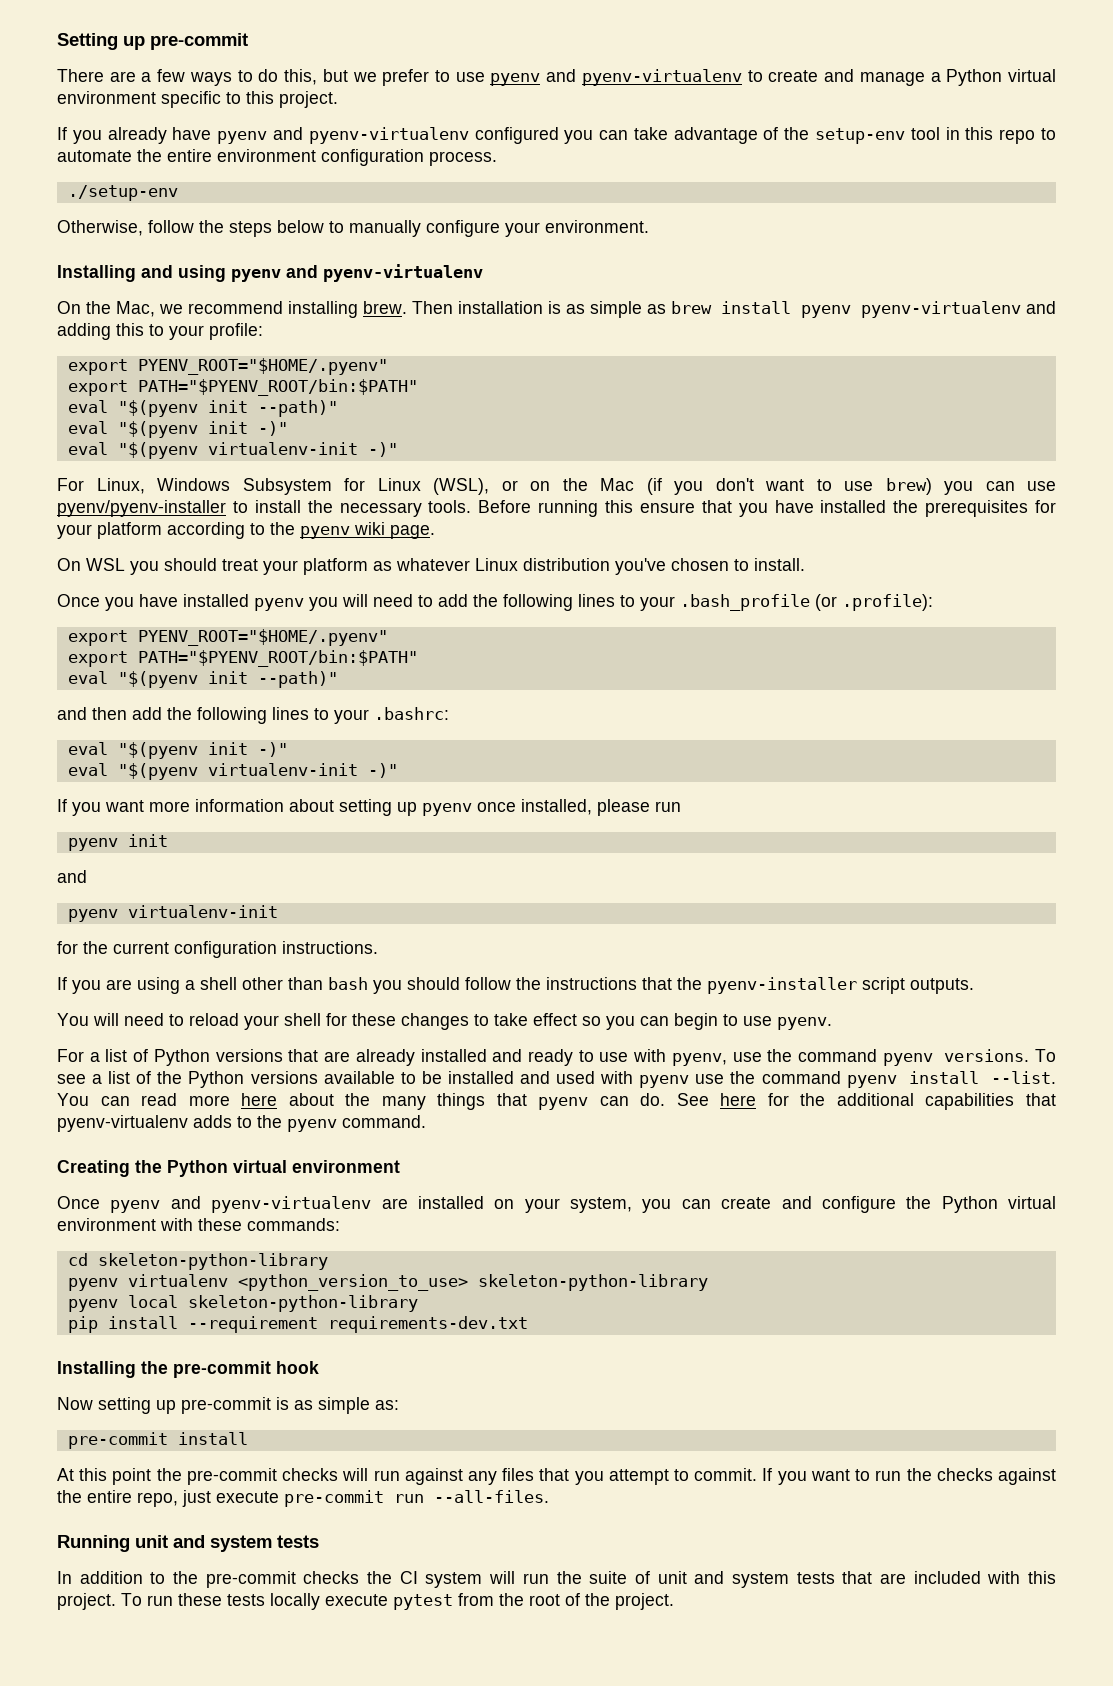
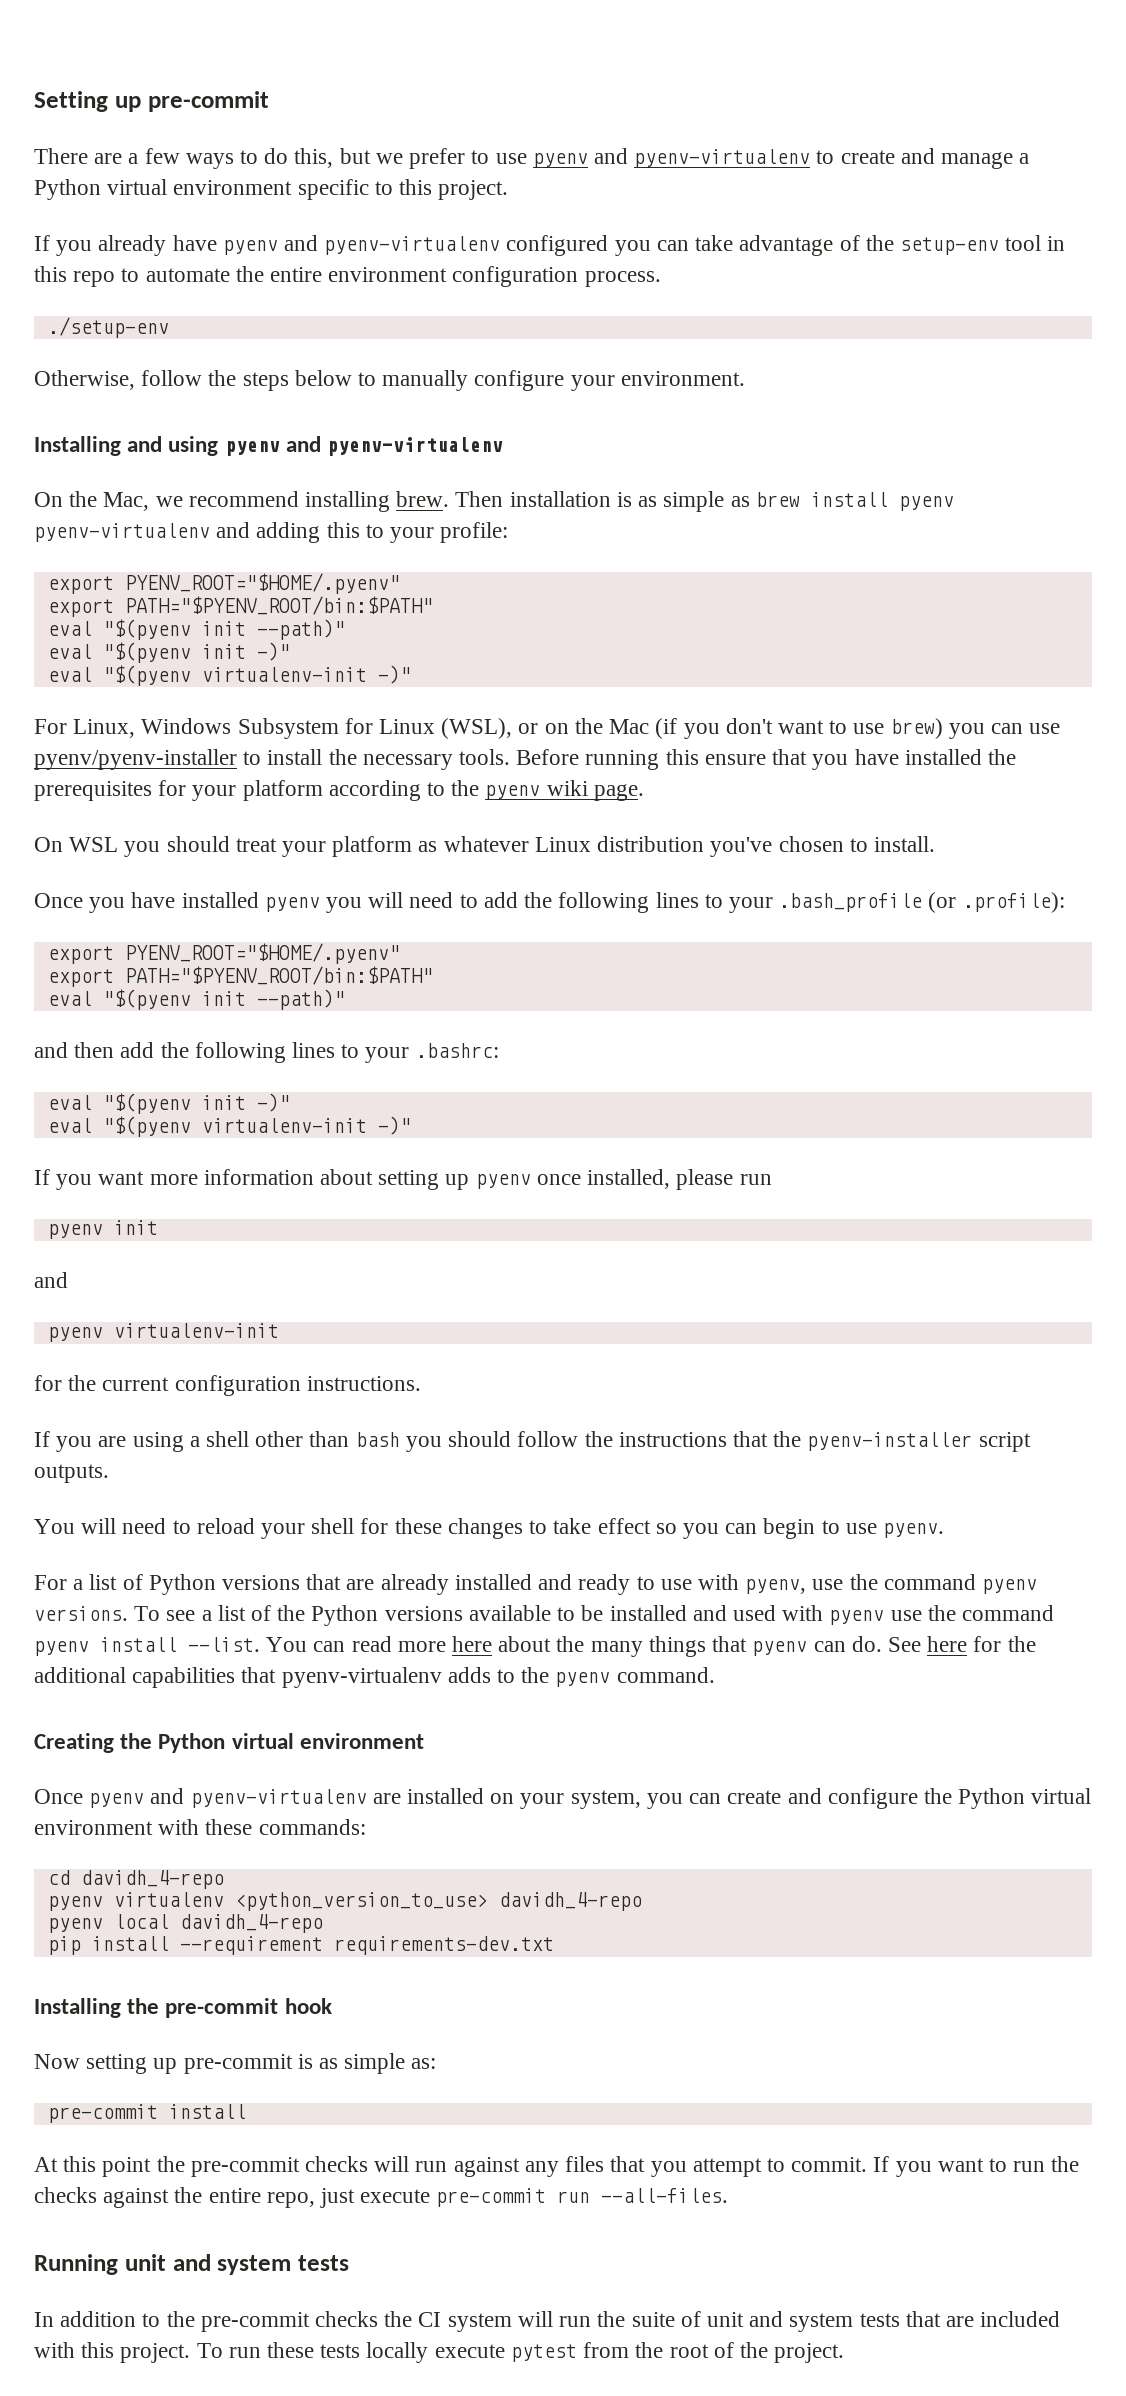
[97,1253,328,1270] skeleton-python-library -> [80,1870,224,1889] davidh_4-repo
[477,1274,708,1291] skeleton-python-library -> [498,1892,642,1911] davidh_4-repo
[187,1295,418,1312] skeleton-python-library -> [179,1914,323,1933] davidh_4-repo

